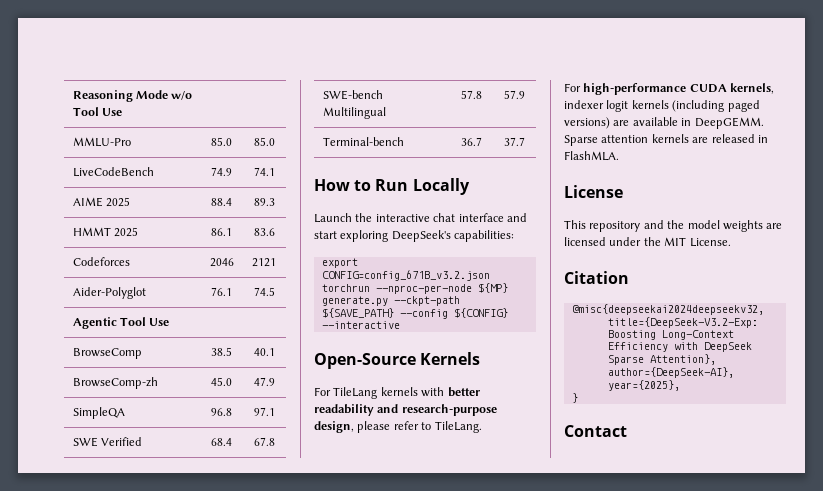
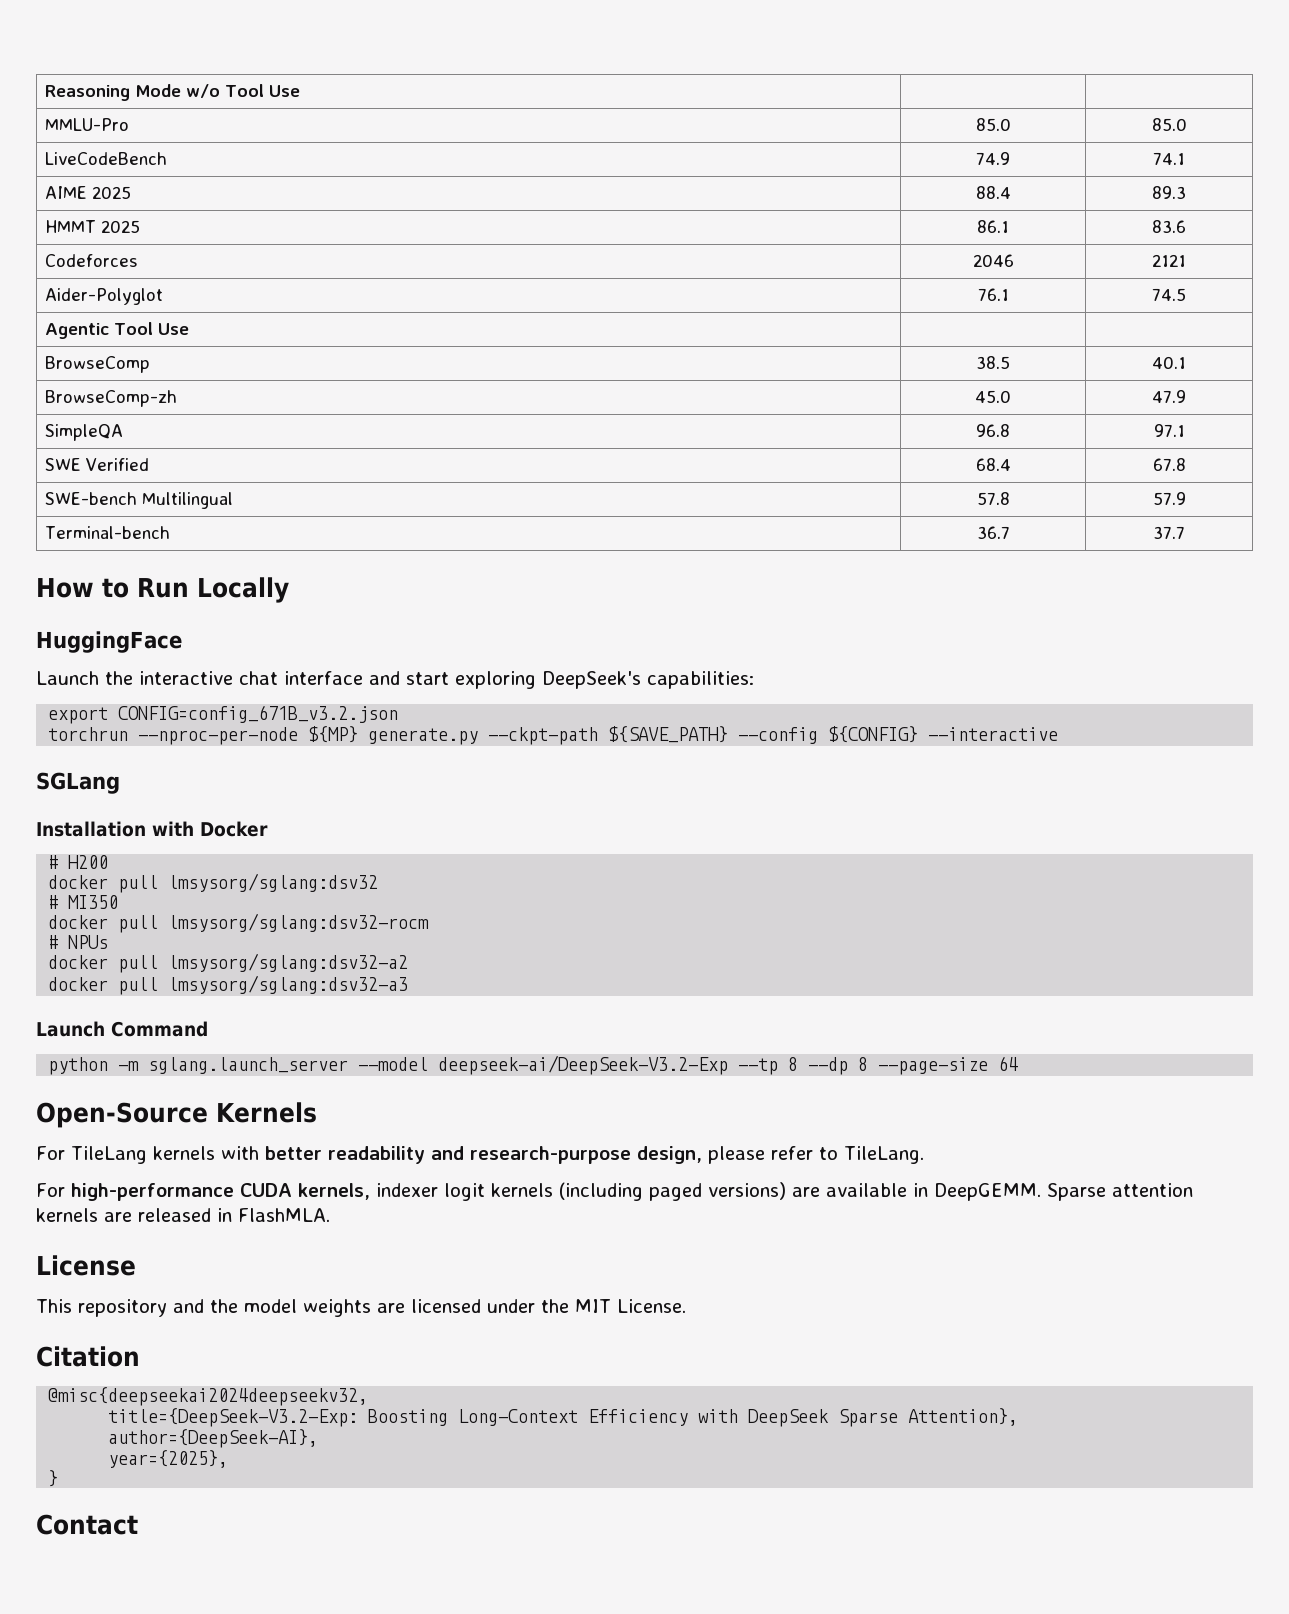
(470, 186) none -> [36,631,182,653] // HuggingFace
(400, 325) none -> [36,772,120,794] [36,821,268,837] [48,855,109,869] [48,873,379,893] [48,895,119,909] [48,913,430,933] [48,935,109,949] [48,953,409,973] [48,975,409,995] [36,1021,208,1037] [48,1055,1019,1075] // SGLang // Installation with Docker // # H200 // docker pull lmsysorg/sglang:dsv32 // # MI350 // docker pull lmsysorg/sglang:dsv32-rocm // # NPUs // docker pull lmsysorg/sglang:dsv32-a2 // docker pull lmsysorg/sglang:dsv32-a3 // Launch Command // python -m sglang.launch_server --model deepseek-ai/DeepSeek-V3.2-Exp --tp 8 --dp 8 --page-size 64

